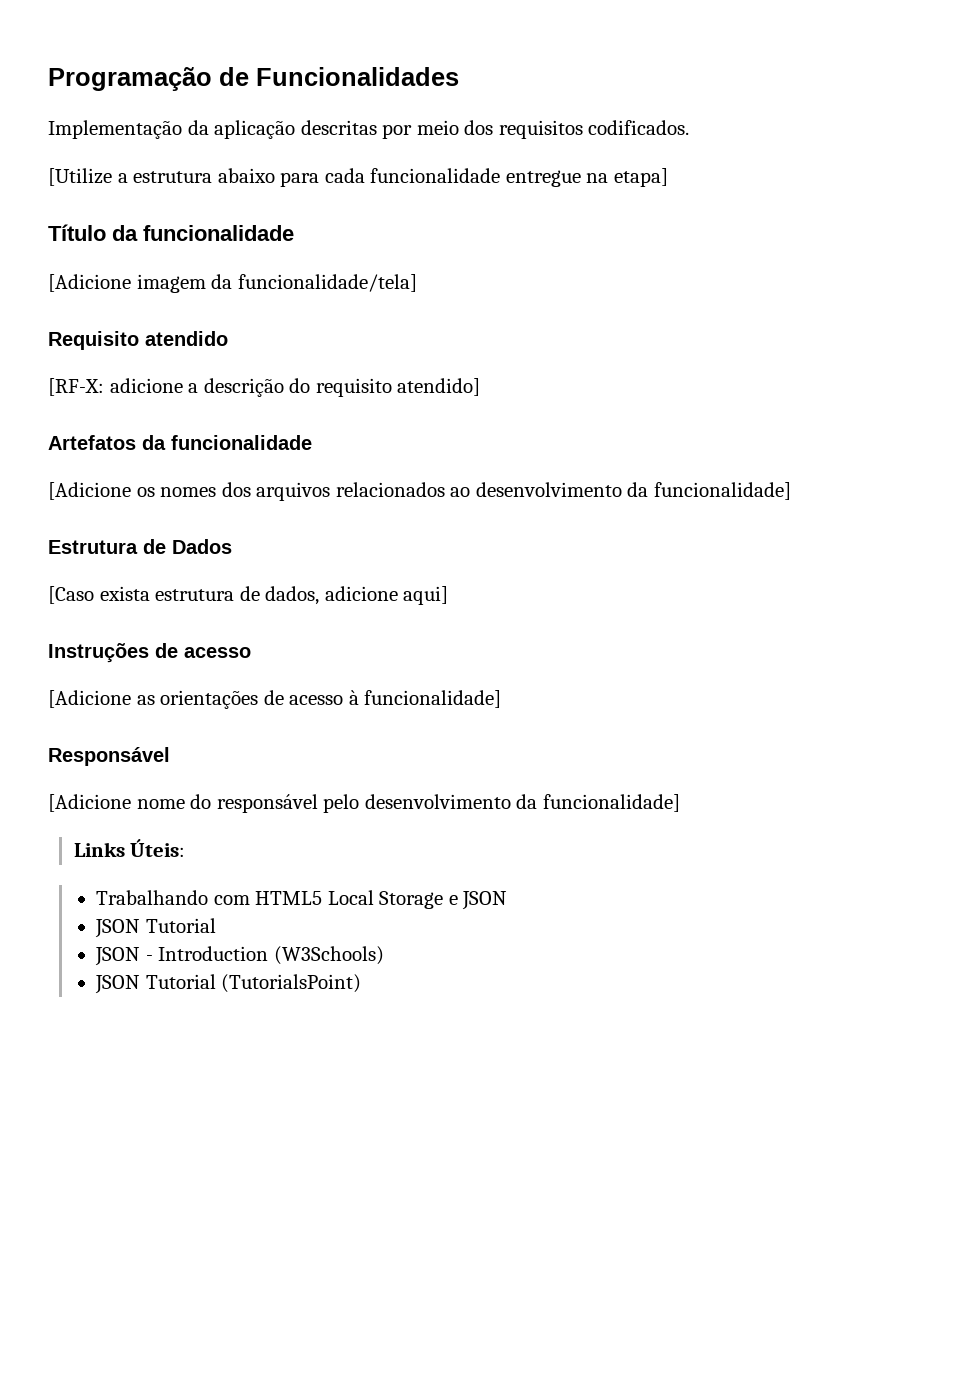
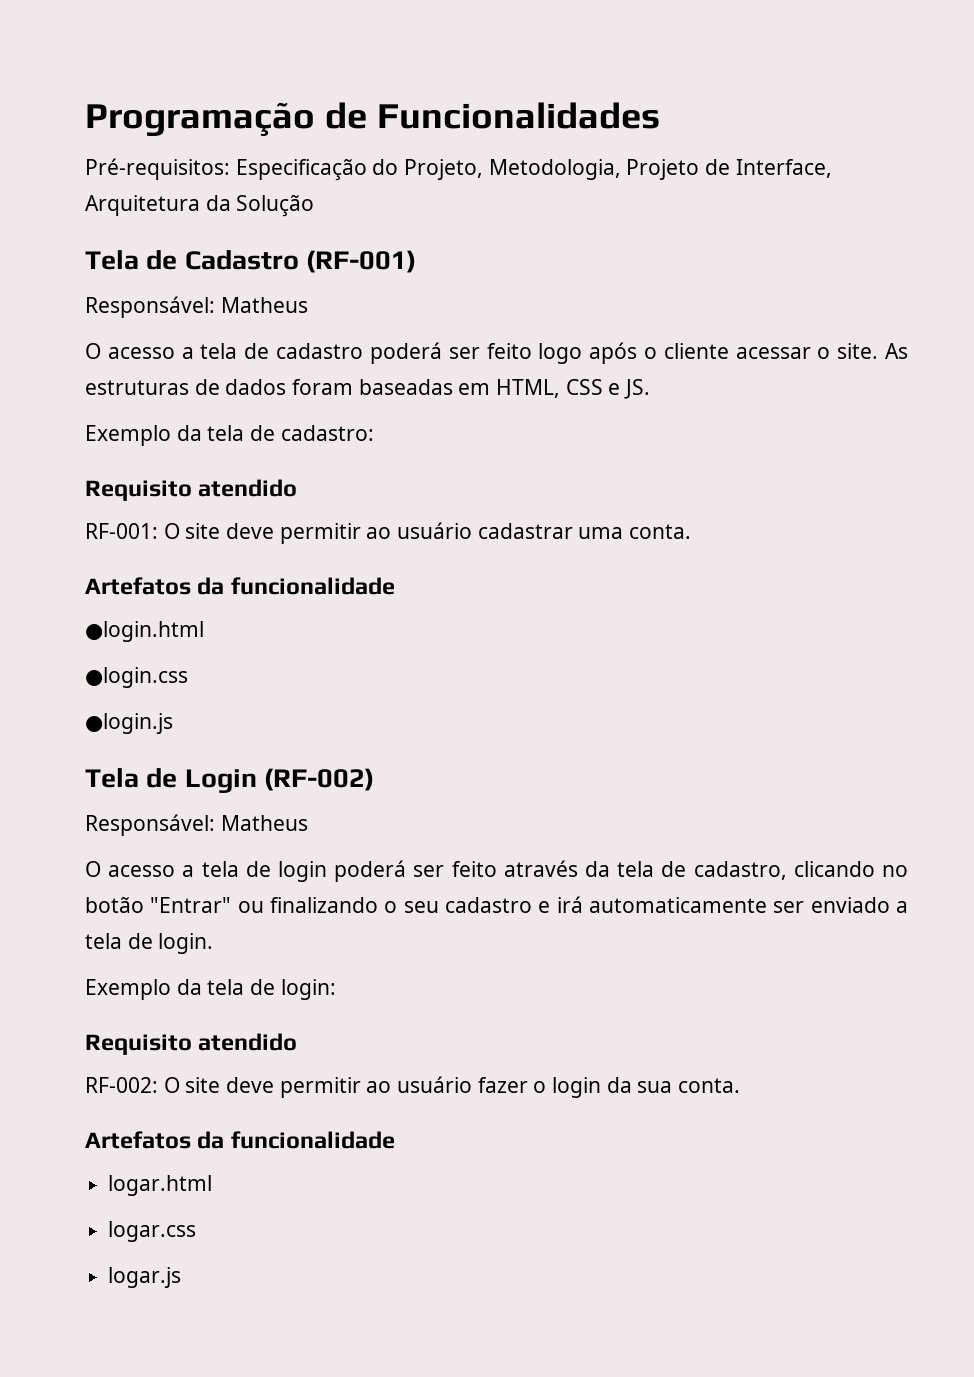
[48,120,690,139] [48,168,668,187] [48,224,294,241] [48,274,417,293] [48,331,228,350] [48,378,481,397] [48,435,312,450] [48,482,791,501] [48,539,232,554] [48,586,449,605] [48,643,251,663] [48,690,502,709] [48,747,170,766] [48,794,680,813] [73,839,186,857] [96,890,508,910] [95,918,216,938] [95,946,384,966] [95,974,362,994] Implementação da aplicação descritas por meio dos requisitos codificados. // [Utilize a estrutura abaixo para cada funcionalidade entregue na etapa] // Título da funcionalidade // [Adicione imagem da funcionalidade/tela] // Requisito atendido // [RF-X: adicione a descrição do requisito atendido] // Artefatos da funcionalidade // [Adicione os nomes dos arquivos relacionados ao desenvolvimento da funcionalidade] // Estrutura de Dados // [Caso exista estrutura de dados, adicione aqui] // Instruções de acesso // [Adicione as orientações de acesso à funcionalidade] // Responsável // [Adicione nome do responsável pelo desenvolvimento da funcionalidade] // Links Úteis: // Trabalhando com HTML5 Local Storage e JSON // JSON Tutorial // JSON - Introduction (W3Schools) // JSON Tutorial (TutorialsPoint) -> [85,158,832,181] [85,195,315,217] [85,250,416,273] [85,296,308,318] [85,342,908,364] [85,379,651,399] [85,425,374,446] [85,479,298,501] [85,522,692,544] [85,577,395,595] [85,621,204,642] [85,667,188,688] [85,713,173,734] [85,768,374,793] [85,814,308,836] [85,860,909,882] [85,896,908,913] [85,933,214,954] [85,979,336,1000] [85,1033,298,1055] [85,1076,741,1098] [85,1131,395,1149] [108,1175,213,1196] [108,1221,197,1242] [108,1267,182,1288] Pré-requisitos: Especificação do Projeto, Metodologia, Projeto de Interface, Arquitetura da Solução // Tela de Cadastro (RF-001) // Responsável: Matheus // O acesso a tela de cadastro poderá ser feito logo após o cliente acessar o site. As estruturas de dados foram baseadas em HTML, CSS e JS. // Exemplo da tela de cadastro: // Requisito atendido // RF-001: O site deve permitir ao usuário cadastrar uma conta. // Artefatos da funcionalidade // ●login.html // ●login.css // ●login.js // Tela de Login (RF-002) // Responsável: Matheus // O acesso a tela de login poderá ser feito através da tela de cadastro, clicando no botão "Entrar" ou finalizando o seu cadastro e irá automaticamente ser enviado a tela de login. // Exemplo da tela de login: // Requisito atendido // RF-002: O site deve permitir ao usuário fazer o login da sua conta. // Artefatos da funcionalidade // logar.html // logar.css // logar.js

